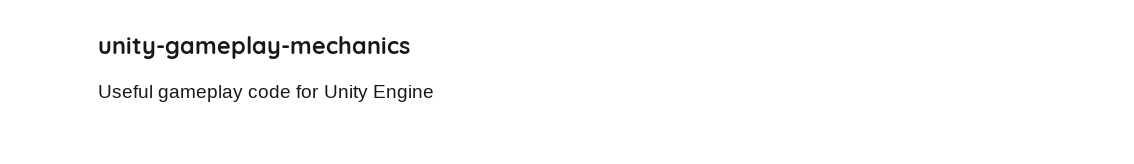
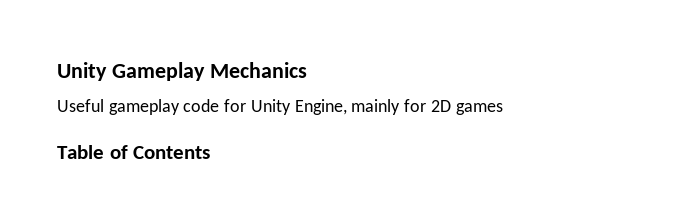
[98,36,410,59] unity-gameplay-mechanics -> [57,62,307,81] Unity Gameplay Mechanics
[372,85,434,102] Engine -> [294,99,503,115] [57,145,211,159] Engine, mainly for 2D games // Table of Contents

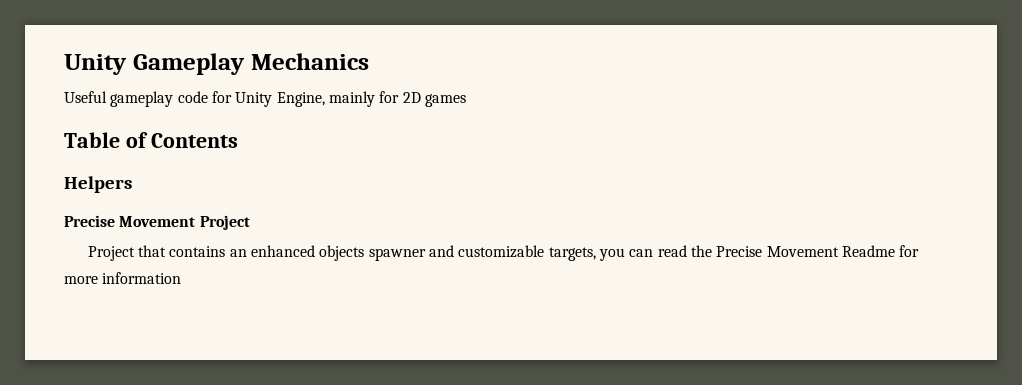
(211, 152) none -> [64,176,132,193] [64,215,250,230] [87,245,920,261] [64,272,182,284] // Helpers // Precise Movement Project // Project that contains an enhanced objects spawner and customizable targets, you can read the Precise Movement Readme for more information

